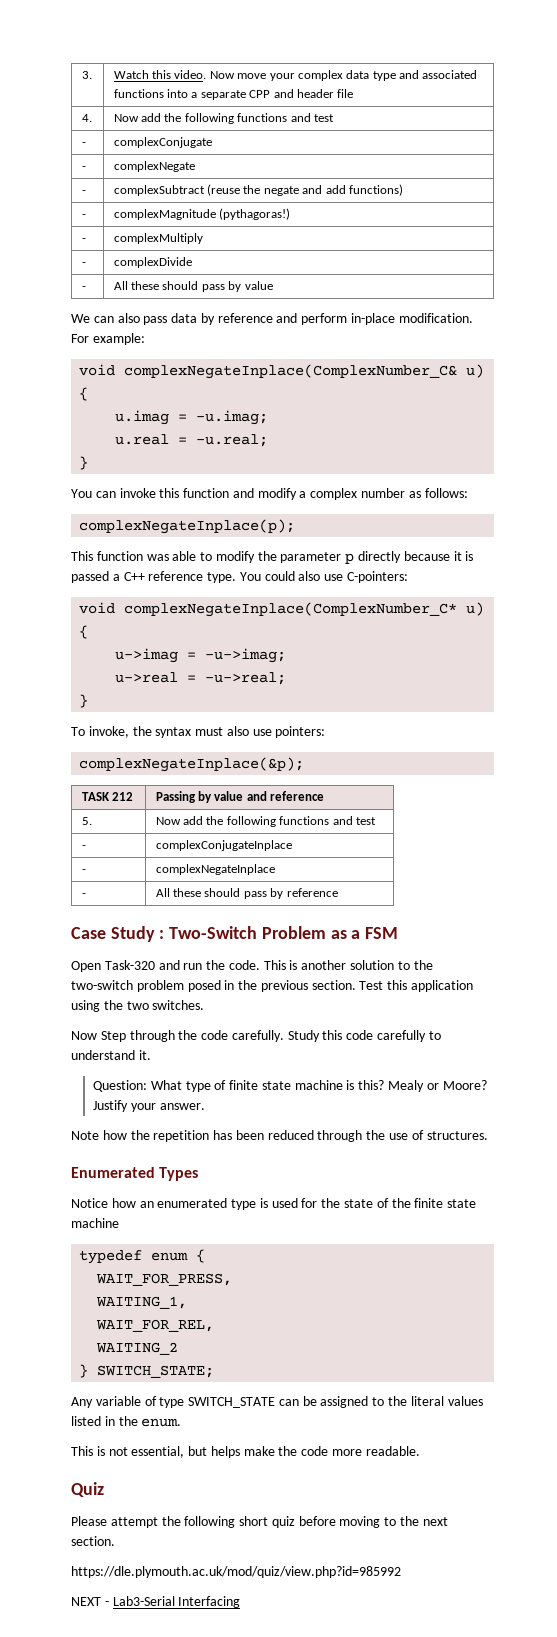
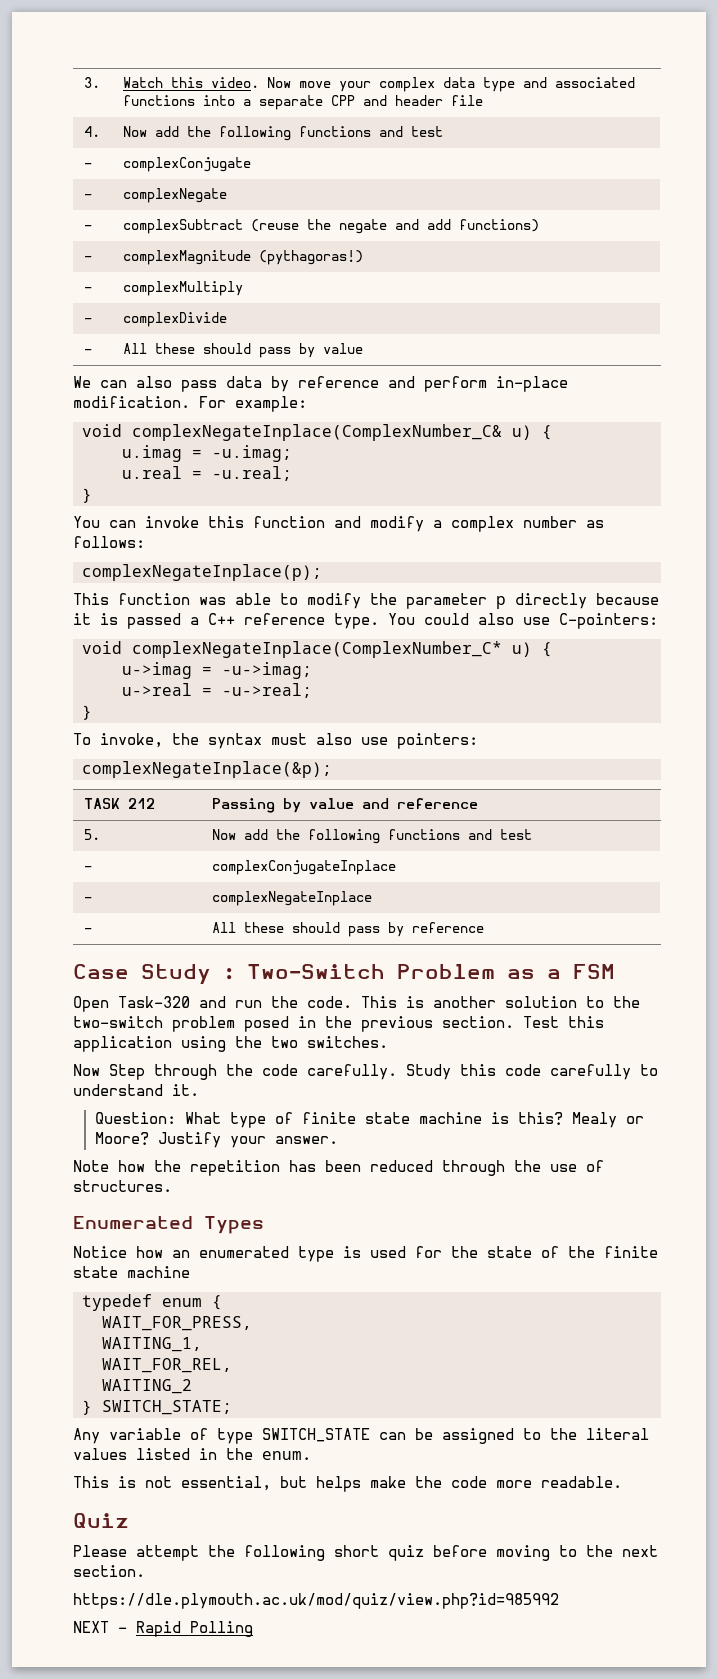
[112,1596,241,1608] Lab3-Serial Interfacing -> [136,1621,253,1637] Rapid Polling

